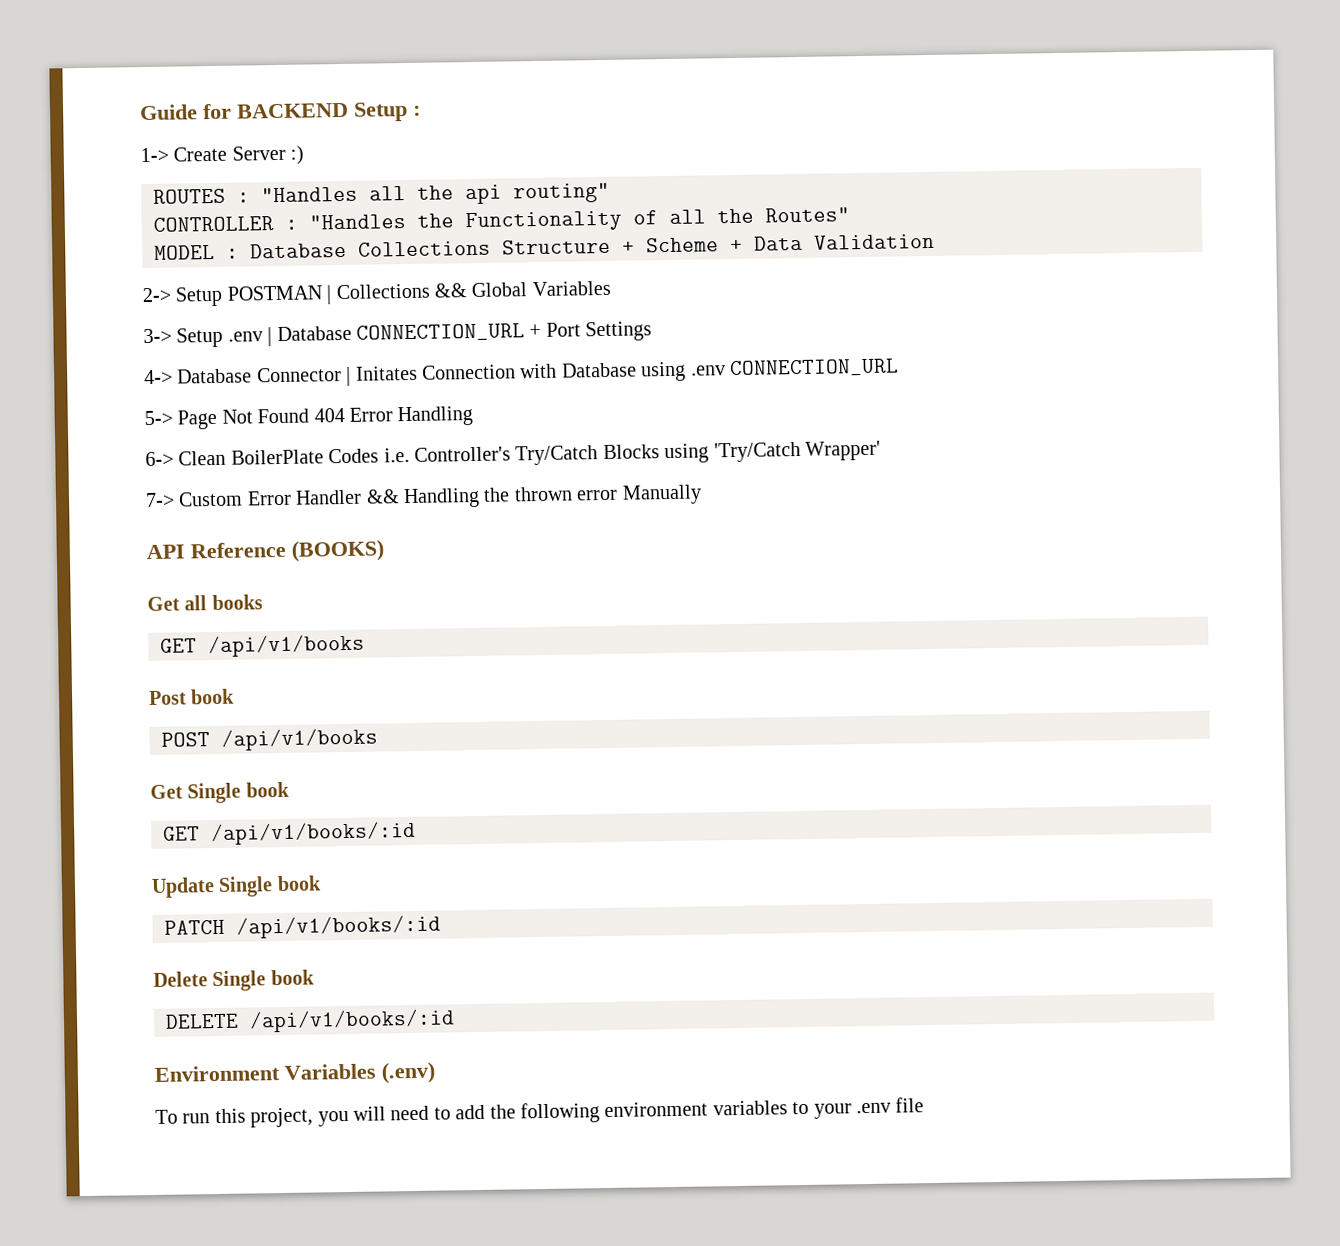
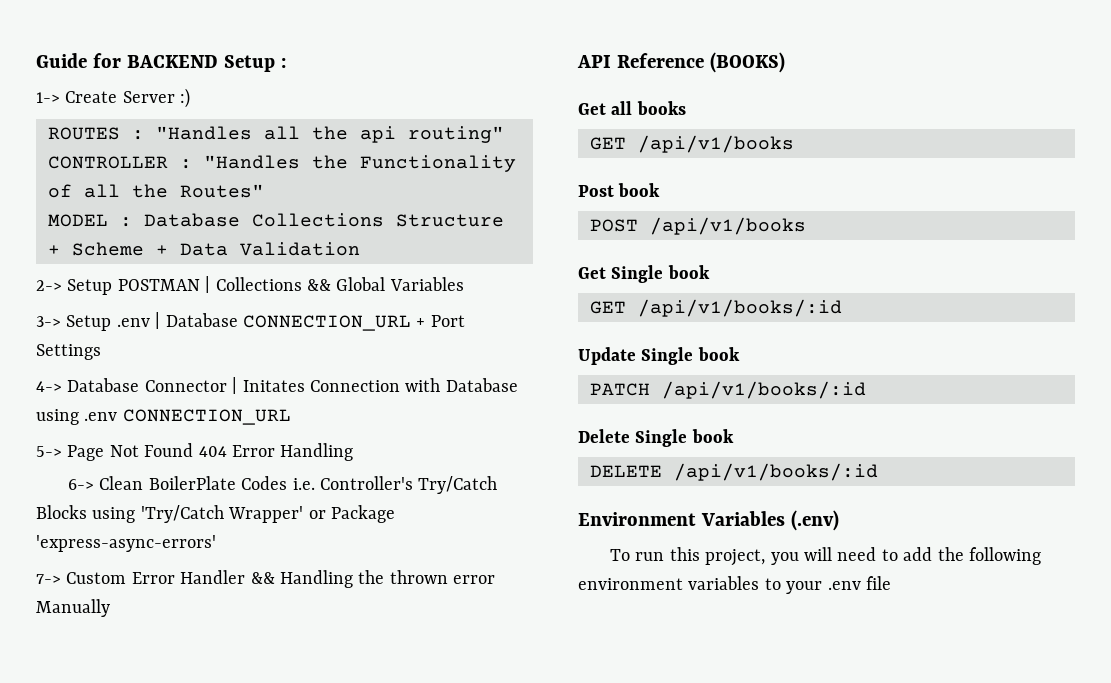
(881, 450) none -> [308,505,395,523] [36,535,216,552] or Package 'express-async-errors'

